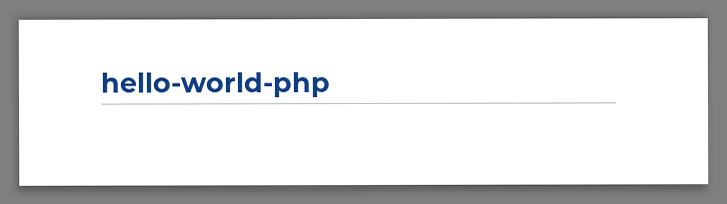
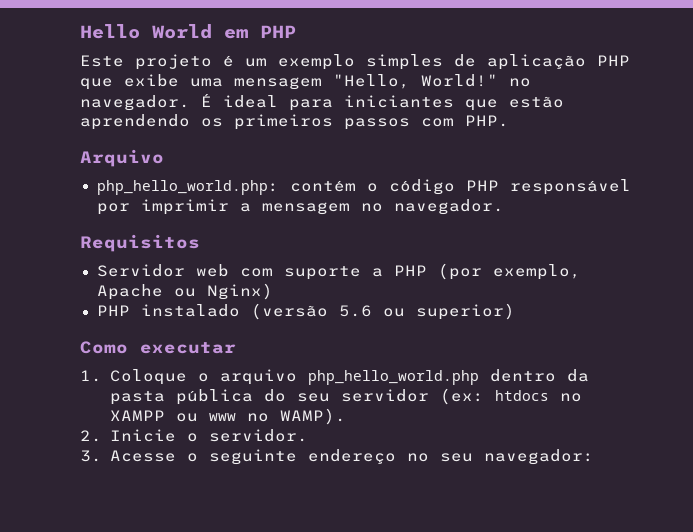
[100,72,330,98] hello-world-php -> [80,24,296,39] [80,54,630,70] [80,74,531,90] [80,93,564,111] [80,114,509,130] [80,149,164,167] [96,179,631,195] [96,199,504,215] [80,234,200,252] [96,263,581,280] [96,283,273,300] [96,303,515,320] [80,341,236,354] [80,369,589,385] [109,388,582,405] [109,408,346,425] [80,429,308,442] [80,449,594,465] Hello World em PHP // Este projeto é um exemplo simples de aplicação PHP que exibe uma mensagem "Hello, World!" no navegador. É ideal para iniciantes que estão aprendendo os primeiros passos com PHP. // Arquivo // php_hello_world.php: contém o código PHP responsável por imprimir a mensagem no navegador. // Requisitos // Servidor web com suporte a PHP (por exemplo, Apache ou Nginx) // PHP instalado (versão 5.6 ou superior) // Como executar // 1. Coloque o arquivo php_hello_world.php dentro da pasta pública do seu servidor (ex: htdocs no XAMPP ou www no WAMP). // 2. Inicie o servidor. // 3. Acesse o seguinte endereço no seu navegador:

